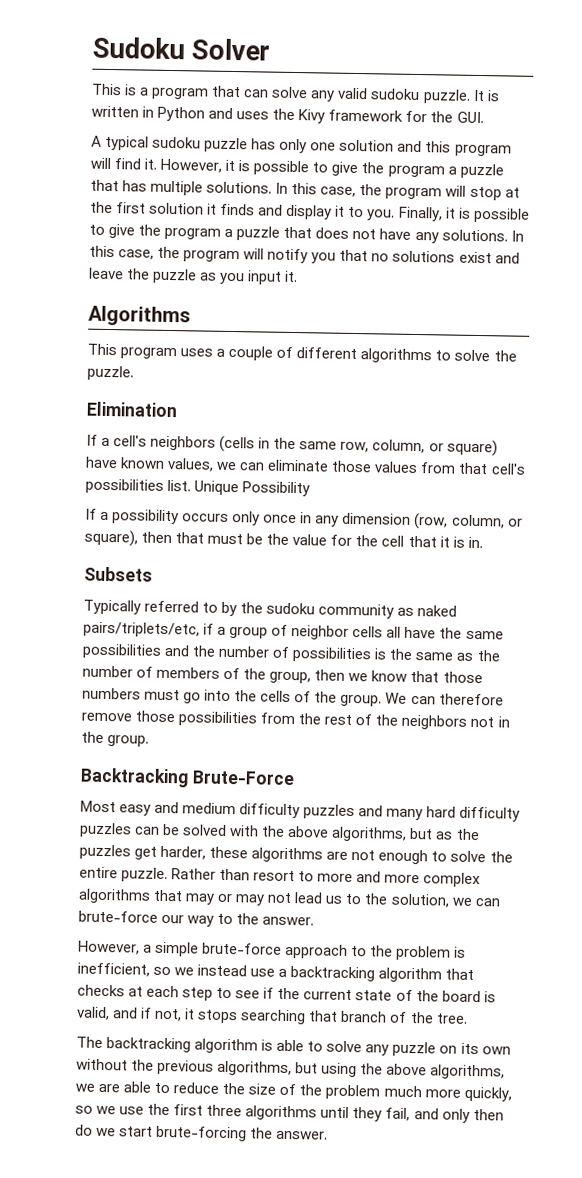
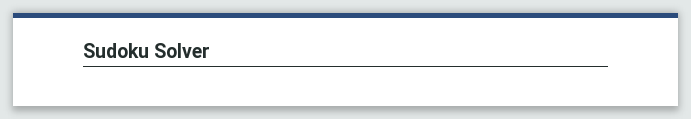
[91,83,500,104] [91,105,484,124] [91,135,512,157] [90,157,504,179] [90,179,520,201] [90,201,530,223] [89,223,524,244] [89,245,520,264] [89,267,299,285] [88,305,191,327] [87,343,517,364] [87,365,134,381] [86,401,178,418] [86,434,498,457] [85,456,526,475] [85,478,311,497] [85,508,523,530] [84,529,483,549] [84,566,153,582] [83,599,458,619] [83,621,504,640] [82,643,501,663] [82,665,483,684] [82,687,504,707] [81,710,510,730] [81,731,150,747] [80,767,295,788] [80,800,521,822] [79,822,480,842] [79,844,513,865] [79,866,482,888] [78,888,501,908] [78,910,315,927] [78,940,467,961] [77,962,475,983] [77,984,496,1003] [76,1006,468,1025] [76,1036,511,1057] [76,1058,506,1080] [75,1081,512,1102] [75,1103,504,1123] [75,1124,329,1142] // This is a program that can solve any valid sudoku puzzle. It is written in Python and uses the Kivy framework for the GUI. // A typical sudoku puzzle has only one solution and this program will find it. However, it is possible to give the program a puzzle that has multiple solutions. In this case, the program will stop at the first solution it finds and display it to you. Finally, it is possible to give the program a puzzle that does not have any solutions. In this case, the program will notify you that no solutions exist and leave the puzzle as you input it. // Algorithms // This program uses a couple of different algorithms to solve the puzzle. // Elimination // If a cell's neighbors (cells in the same row, column, or square) have known values, we can eliminate those values from that cell's possibilities list. Unique Possibility // If a possibility occurs only once in any dimension (row, column, or square), then that must be the value for the cell that it is in. // Subsets // Typically referred to by the sudoku community as naked pairs/triplets/etc, if a group of neighbor cells all have the same possibilities and the number of possibilities is the same as the number of members of the group, then we know that those numbers must go into the cells of the group. We can therefore remove those possibilities from the rest of the neighbors not in the group. // Backtracking Brute-Force // Most easy and medium difficulty puzzles and many hard difficulty puzzles can be solved with the above algorithms, but as the puzzles get harder, these algorithms are not enough to solve the entire puzzle. Rather than resort to more and more complex algorithms that may or may not lead us to the solution, we can brute-force our way to the answer. // However, a simple brute-force approach to the problem is inefficient, so we instead use a backtracking algorithm that checks at each step to see if the current state of the board is valid, and if not, it stops searching that branch of the tree. // The backtracking algorithm is able to solve any puzzle on its own without the previous algorithms, but using the above algorithms, we are able to reduce the size of the problem much more quickly, so we use the first three algorithms until they fail, and only then do we start brute-forcing the answer. -> (211, 50) none

